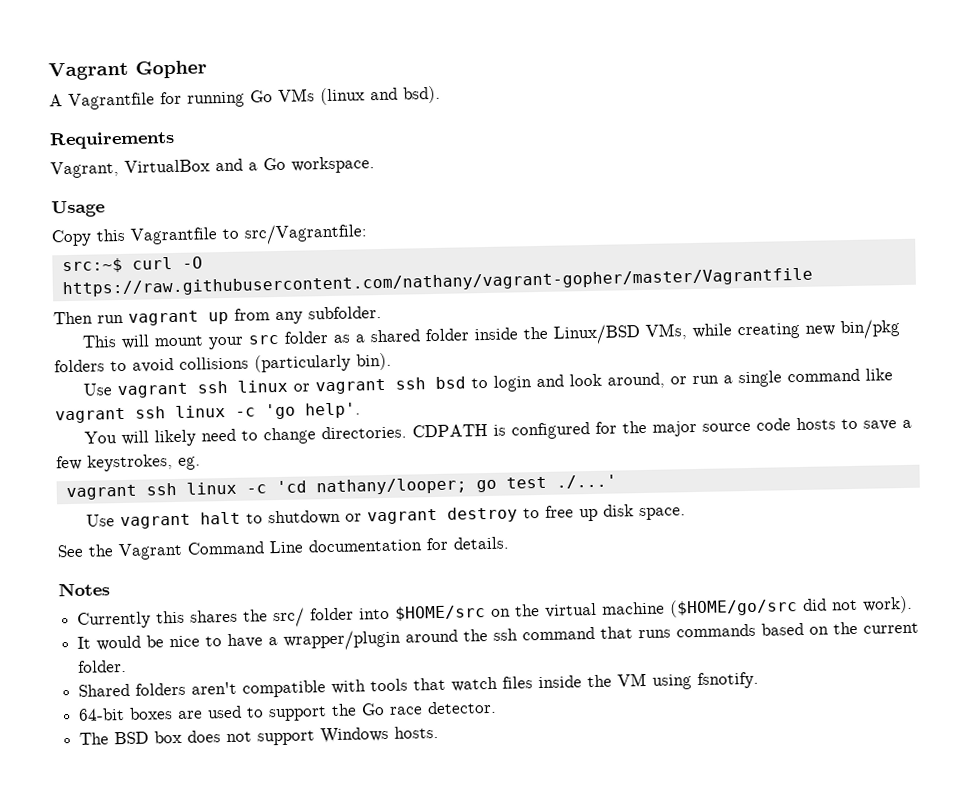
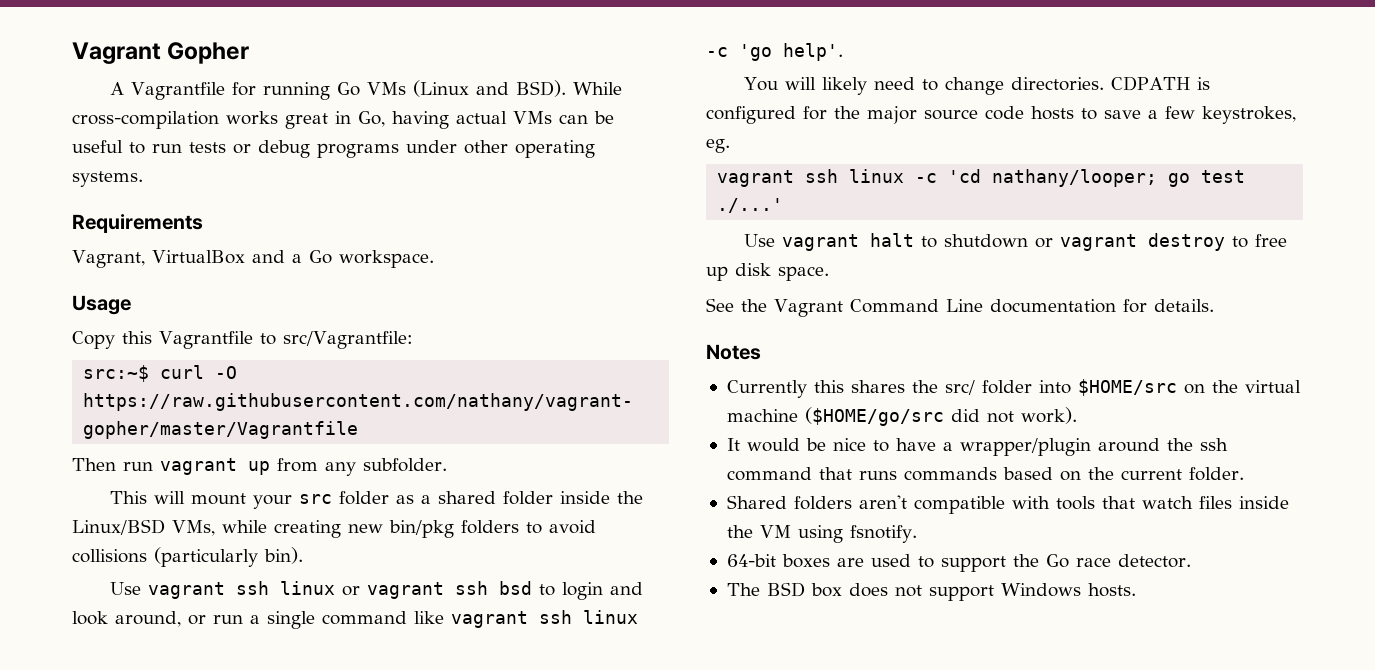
[320,85,441,106] (linux and bsd). -> [413,80,623,97] [72,111,614,129] [72,140,595,158] [72,171,143,187] (Linux and BSD). While cross-compilation works great in Go, having actual VMs can be useful to run tests or debug programs under other operating systems.

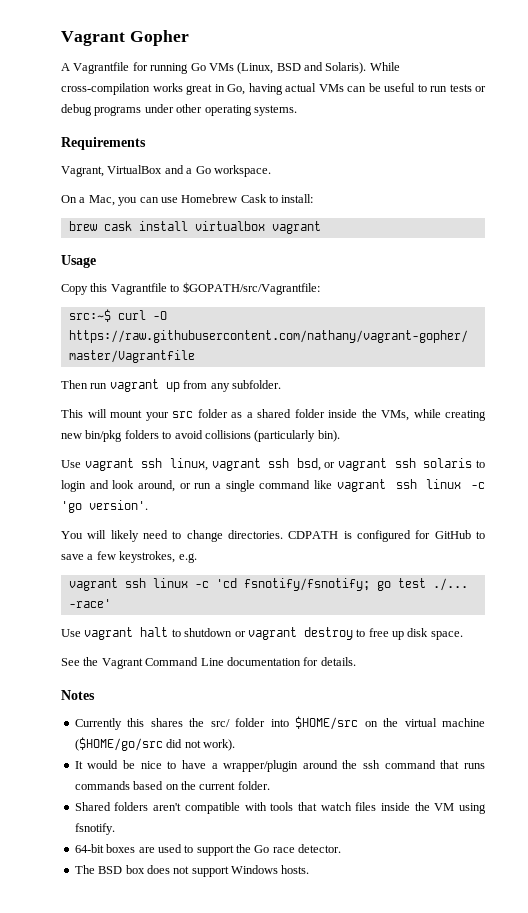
[413,80,567,97] (Linux and BSD). -> [237,62,367,74] (Linux, BSD and Solaris).
(434, 259) none -> [61,194,314,206] [68,221,321,234] // On a Mac, you can use Homebrew Cask to install: // brew cask install virtualbox vagrant
[282,331,413,349] src/Vagrantfile: -> [182,282,320,295] $GOPATH/src/Vagrantfile:
[72,519,165,535] Linux/BSD -> (377, 413) none
[280,581,336,595] linux -> [169,458,321,471] linux, vagrant ssh bsd,
[499,581,533,595] bsd -> [423,458,473,468] solaris
[783,43,843,61] help'. -> [89,500,148,510] version'.
[834,106,1074,124] the major source code hosts -> [434,530,471,539] GitHub
[706,139,730,153] eg. -> [178,553,197,563] e.g.
[992,169,1158,187] nathany/looper; -> [243,578,370,591] fsnotify/fsnotify;
[717,198,784,213] ./...' -> [432,578,468,591] [68,599,111,608] ./... -race'

